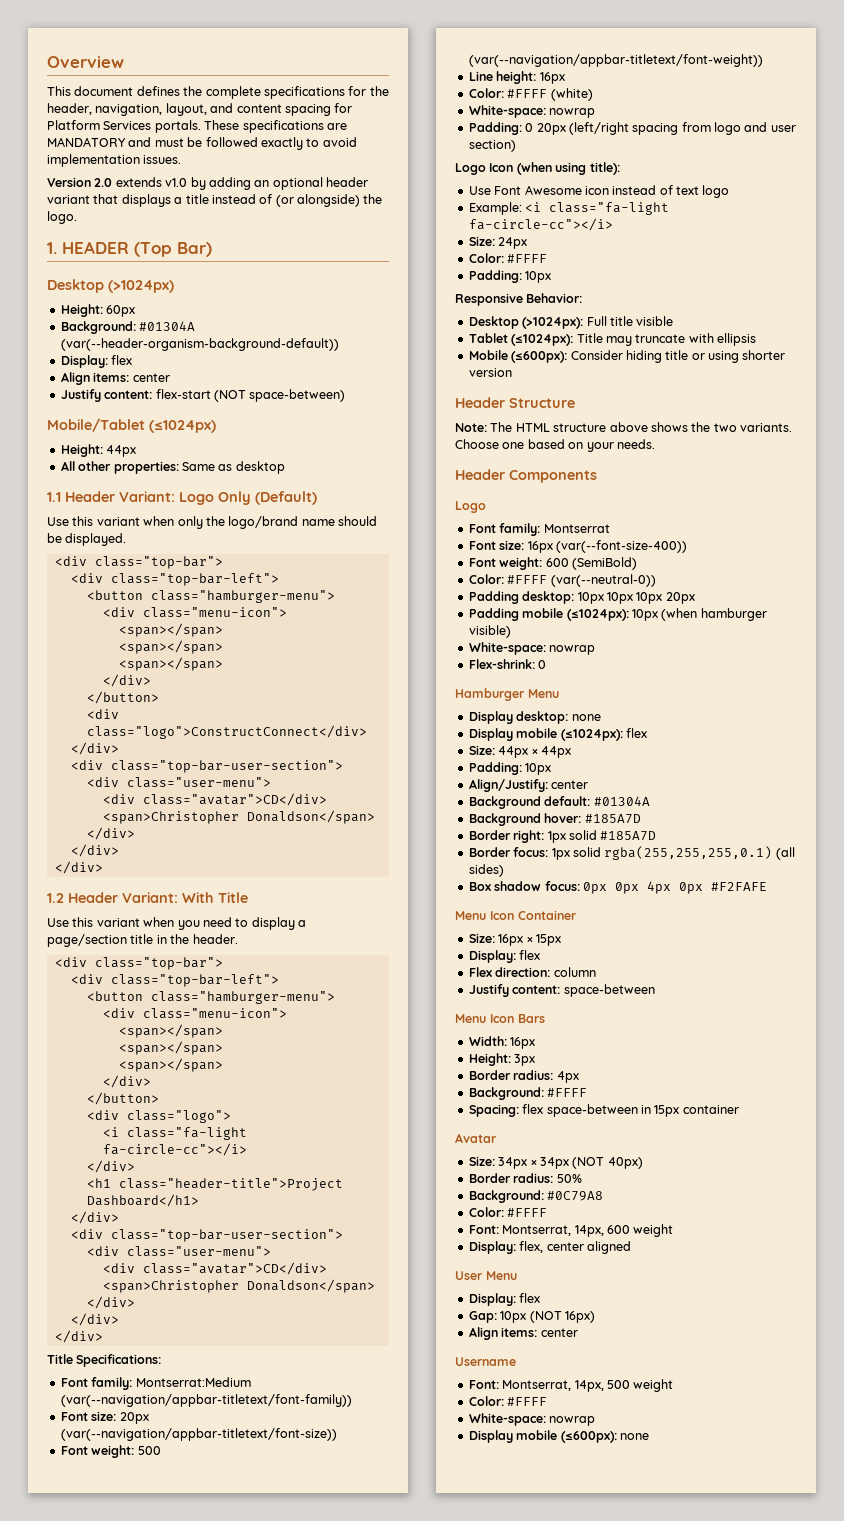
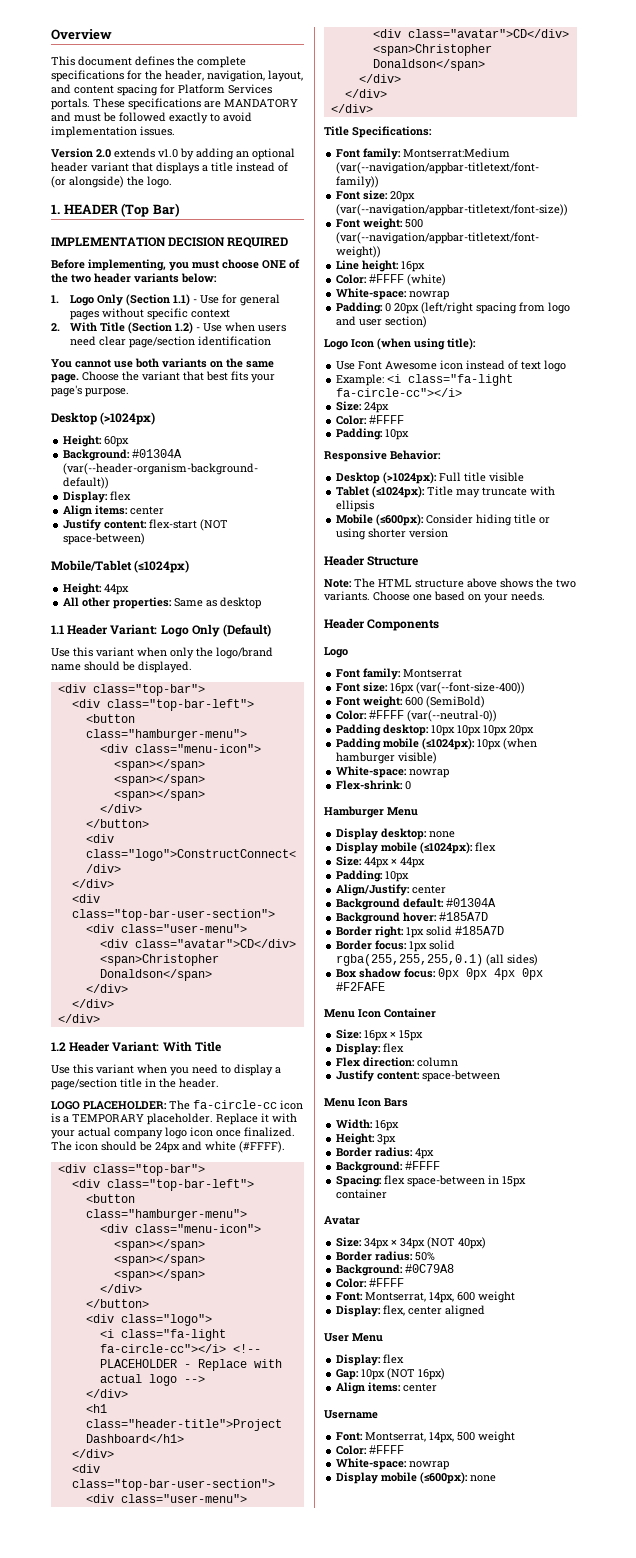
(212, 249) none -> [51,237,289,248] [51,259,300,271] [51,273,217,283] [51,294,281,306] [70,308,231,320] [51,322,287,334] [70,336,272,348] [51,358,274,368] [51,371,275,383] [51,385,129,397] // IMPLEMENTATION DECISION REQUIRED // Before implementing, you must choose ONE of the two header variants below: // 1. Logo Only (Section 1.1) - Use for general pages without specific context // 2. With Title (Section 1.2) - Use when users need clear page/section identification // You cannot use both variants on the same page. Choose the variant that best fits your page's purpose.
(238, 939) none -> [51,1100,303,1110] [51,1113,297,1125] [51,1127,295,1139] [51,1141,285,1153] // LOGO PLACEHOLDER: The fa-circle-cc icon is a TEMPORARY placeholder. Replace it with your actual company logo icon once finalized. The icon should be 24px and white (#FFFF).
(247, 1149) none -> [232,1344,261,1353] [99,1359,282,1371] [99,1374,205,1386] <!-- PLACEHOLDER - Replace with actual logo -->

